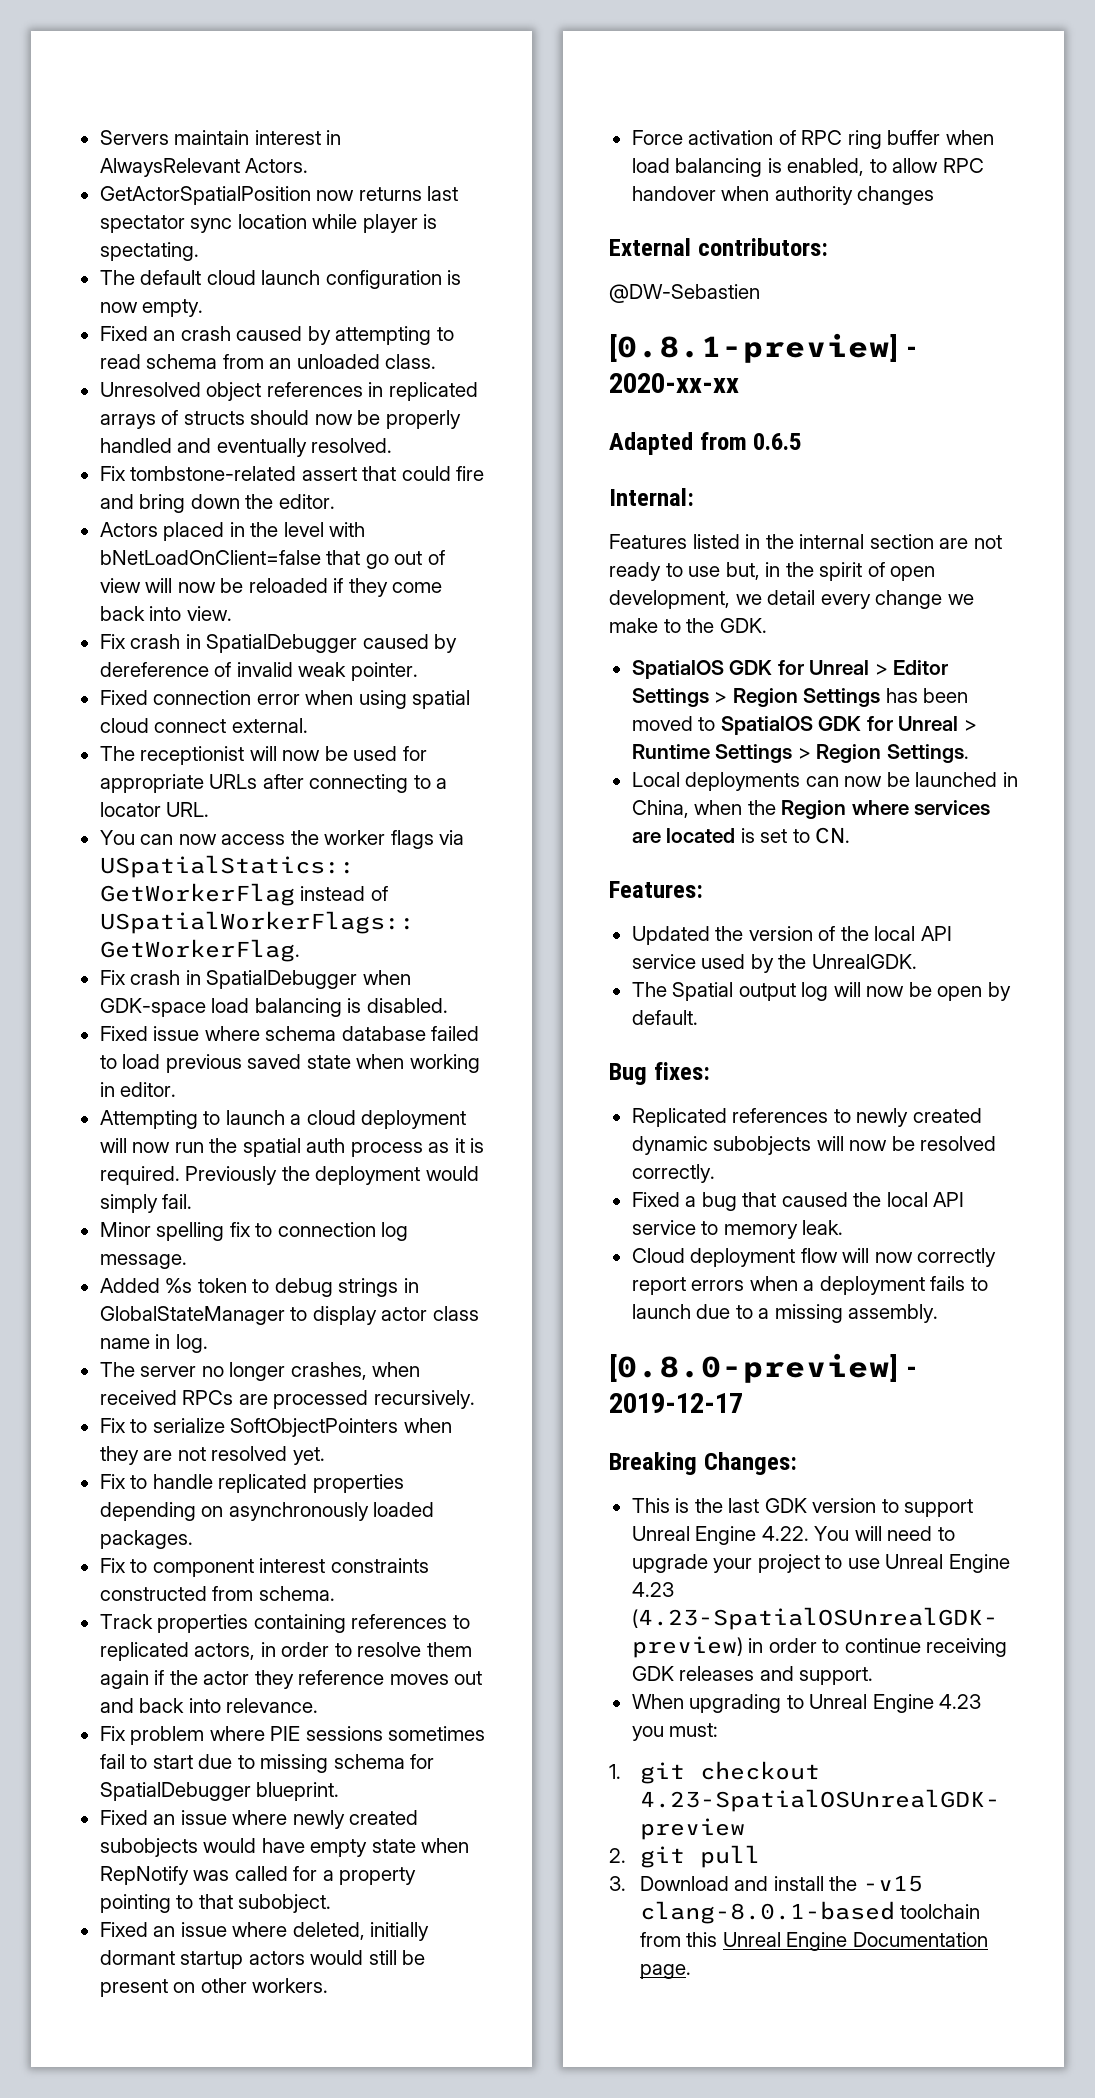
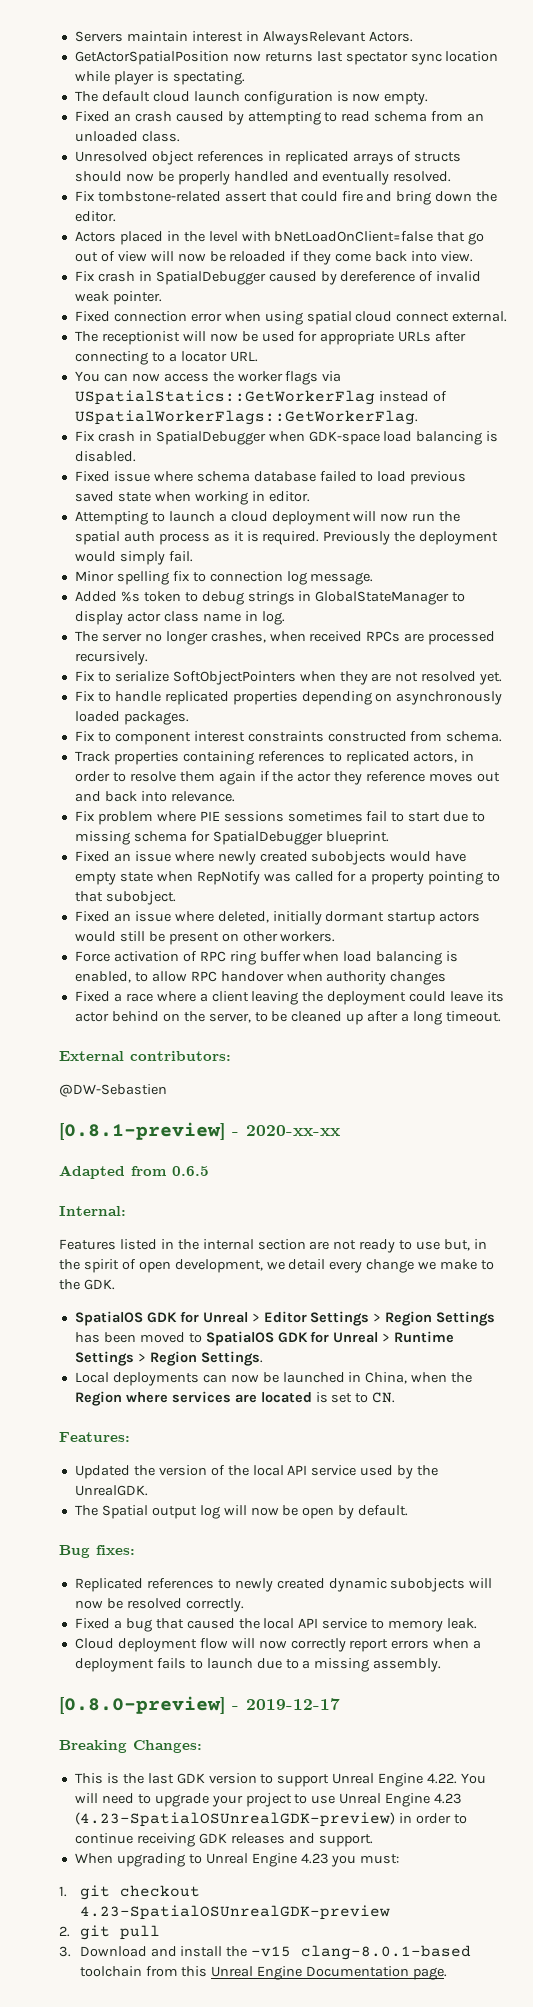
(935, 195) none -> [74,991,505,1005] [74,1011,501,1025] // Fixed a race where a client leaving the deployment could leave its actor behind on the server, to be cleaned up after a long timeout.

